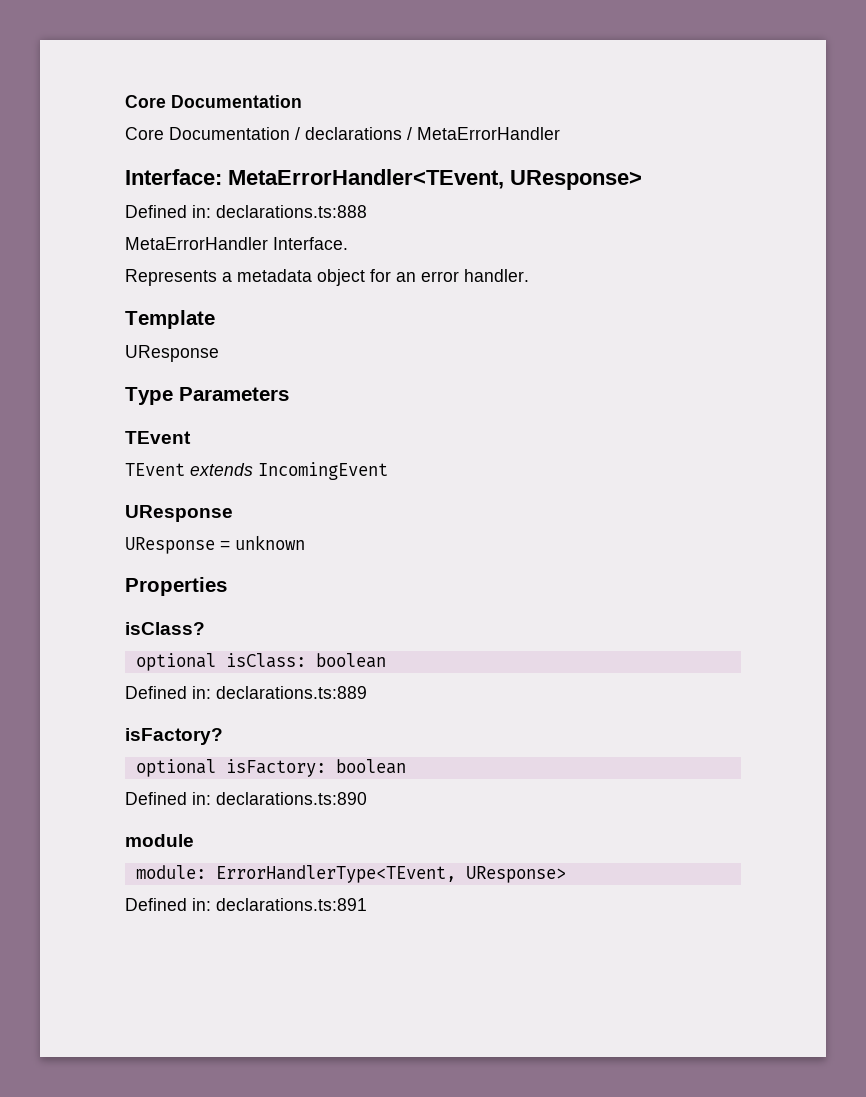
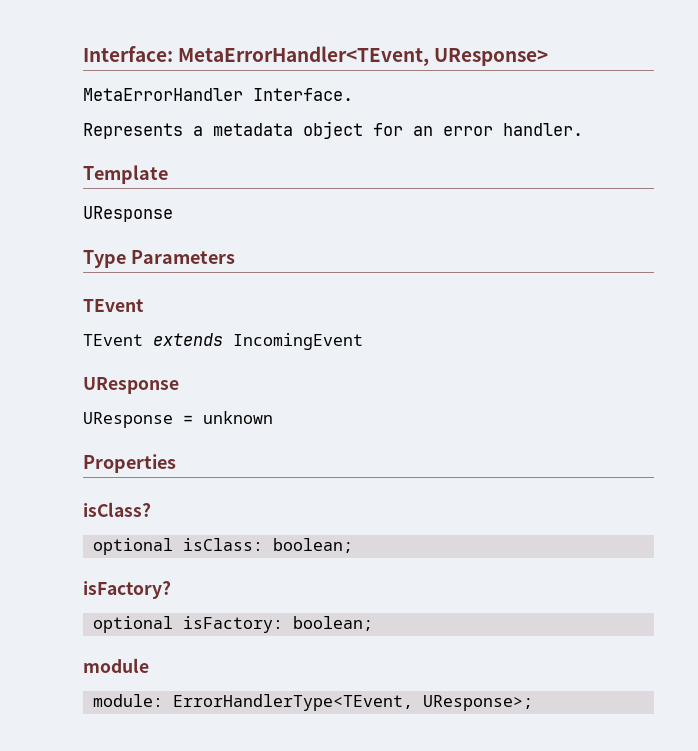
[125,95,302,108] [125,127,560,140] Core Documentation // Core Documentation / declarations / MetaErrorHandler // -> (83, 54) none
[125,205,367,218] // Defined in: declarations.ts:888 -> (549, 57) none
[315,653,386,668] [125,686,367,699] boolean // Defined in: declarations.ts:889 -> [272,538,353,553] boolean;
[335,759,406,774] [125,792,367,805] boolean // Defined in: declarations.ts:890 -> [292,616,373,631] boolean;
[465,866,566,883] [125,898,367,911] UResponse> // Defined in: declarations.ts:891 -> [422,695,533,711] UResponse>;

